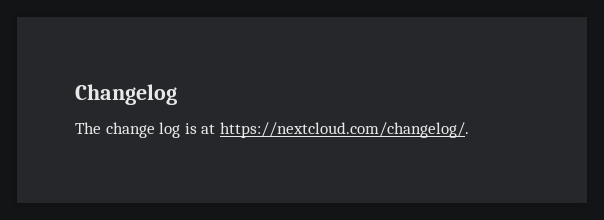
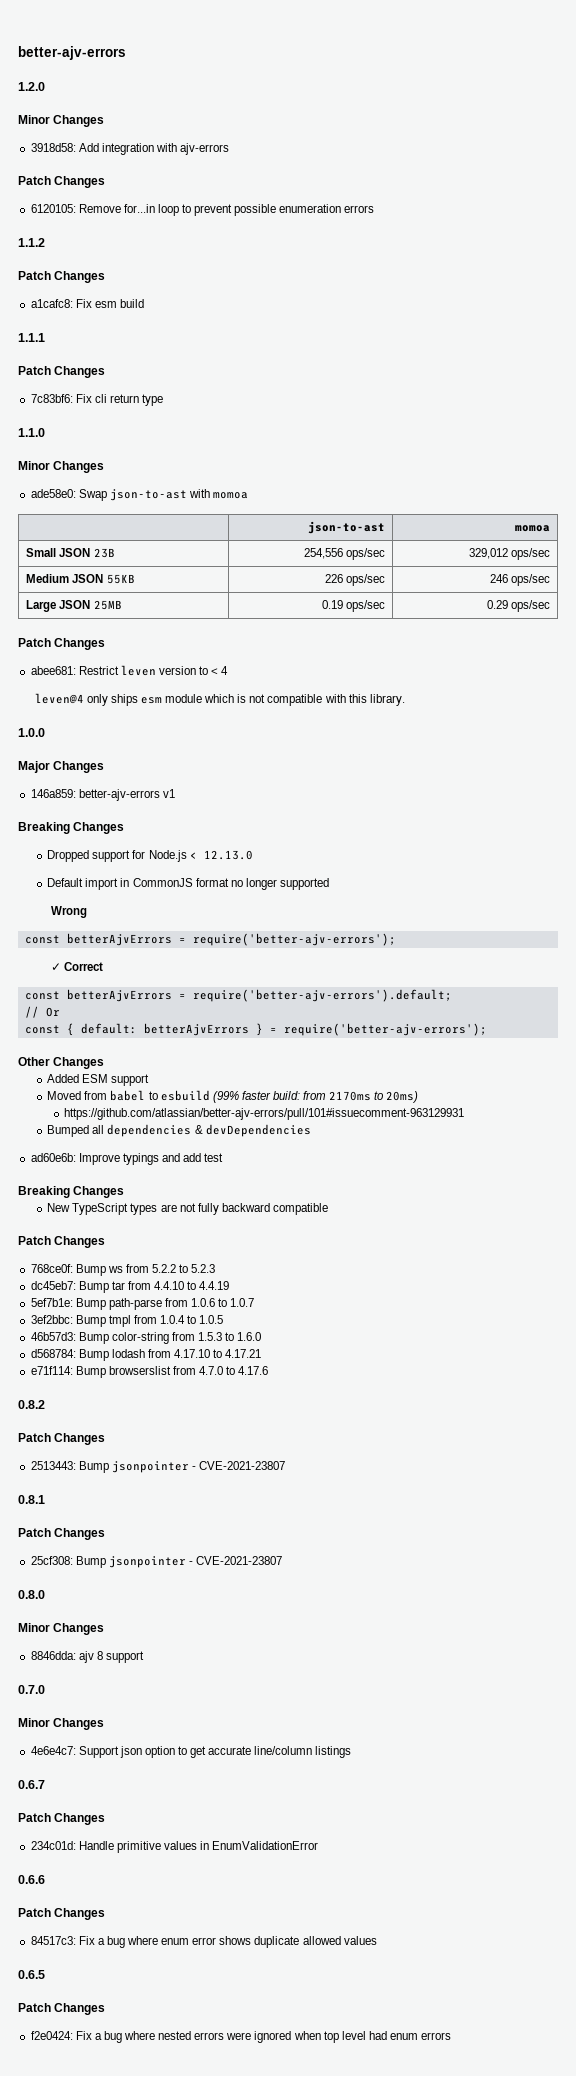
[75,84,177,105] [75,122,469,138] Changelog // The change log is at https://nextcloud.com/changelog/. -> [18,46,126,60] [18,82,45,91] [18,115,105,127] [30,143,230,155] [18,176,106,188] [30,204,375,216] [18,238,45,247] [18,271,106,283] [30,299,144,308] [18,333,45,342] [18,366,106,378] [30,394,164,406] [18,428,45,437] [18,461,105,473] [30,489,249,501] [307,521,385,534] [514,525,550,532] [26,548,115,558] [303,548,385,560] [468,548,550,560] [26,574,135,584] [324,574,385,586] [489,574,550,586] [26,600,122,612] [321,600,385,612] [486,600,550,612] [18,638,106,650] [30,665,229,676] [34,693,405,706] [18,728,45,737] [18,761,105,773] [30,789,175,801] [18,822,125,834] [47,850,253,862] [47,878,330,890] [51,906,88,918] [24,933,396,946] [51,962,104,971] [24,989,452,1002] [24,1006,60,1018] [24,1023,487,1036] [18,1057,105,1069] [47,1074,150,1086] [47,1090,419,1103] [63,1108,464,1120] [47,1124,311,1137] [30,1153,224,1165] [18,1186,125,1198] [47,1203,329,1215] [18,1236,106,1248] [30,1264,216,1276] [30,1281,230,1293] [30,1298,255,1310] [30,1315,224,1327] [30,1332,262,1344] [30,1349,262,1361] [30,1366,269,1378] [18,1400,45,1409] [18,1433,106,1445] [30,1461,286,1473] [18,1495,45,1504] [18,1528,106,1540] [30,1556,283,1568] [18,1590,45,1599] [18,1623,105,1635] [30,1651,144,1663] [18,1685,45,1694] [18,1718,105,1730] [30,1746,352,1758] [18,1780,45,1789] [18,1813,106,1825] [30,1841,319,1853] [18,1875,45,1884] [18,1908,106,1920] [30,1936,377,1948] [18,1970,45,1979] [18,2003,106,2015] [30,2031,452,2043] better-ajv-errors // 1.2.0 // Minor Changes // 3918d58: Add integration with ajv-errors // Patch Changes // 6120105: Remove for...in loop to prevent possible enumeration errors // 1.1.2 // Patch Changes // a1cafc8: Fix esm build // 1.1.1 // Patch Changes // 7c83bf6: Fix cli return type // 1.1.0 // Minor Changes // ade58e0: Swap json-to-ast with momoa // | json-to-ast | momoa // Small JSON 23B | 254,556 ops/sec | 329,012 ops/sec // Medium JSON 55KB | 226 ops/sec | 246 ops/sec // Large JSON 25MB | 0.19 ops/sec | 0.29 ops/sec // Patch Changes // abee681: Restrict leven version to < 4 // leven@4 only ships esm module which is not compatible with this library. // 1.0.0 // Major Changes // 146a859: better-ajv-errors v1 // Breaking Changes // Dropped support for Node.js < 12.13.0 // Default import in CommonJS format no longer supported // Wrong // const betterAjvErrors = require('better-ajv-errors'); // ✓ Correct // const betterAjvErrors = require('better-ajv-errors').default; // // Or // const { default: betterAjvErrors } = require('better-ajv-errors'); // Other Changes // Added ESM support // Moved from babel to esbuild (99% faster build: from 2170ms to 20ms) // https://github.com/atlassian/better-ajv-errors/pull/101#issuecomment-963129931 // Bumped all dependencies & devDependencies // ad60e6b: Improve typings and add test // Breaking Changes // New TypeScript types are not fully backward compatible // Patch Changes // 768ce0f: Bump ws from 5.2.2 to 5.2.3 // dc45eb7: Bump tar from 4.4.10 to 4.4.19 // 5ef7b1e: Bump path-parse from 1.0.6 to 1.0.7 // 3ef2bbc: Bump tmpl from 1.0.4 to 1.0.5 // 46b57d3: Bump color-string from 1.5.3 to 1.6.0 // d568784: Bump lodash from 4.17.10 to 4.17.21 // e71f114: Bump browserslist from 4.7.0 to 4.17.6 // 0.8.2 // Patch Changes // 2513443: Bump jsonpointer - CVE-2021-23807 // 0.8.1 // Patch Changes // 25cf308: Bump jsonpointer - CVE-2021-23807 // 0.8.0 // Minor Changes // 8846dda: ajv 8 support // 0.7.0 // Minor Changes // 4e6e4c7: Support json option to get accurate line/column listings // 0.6.7 // Patch Changes // 234c01d: Handle primitive values in EnumValidationError // 0.6.6 // Patch Changes // 84517c3: Fix a bug where enum error shows duplicate allowed values // 0.6.5 // Patch Changes // f2e0424: Fix a bug where nested errors were ignored when top level had enum errors

